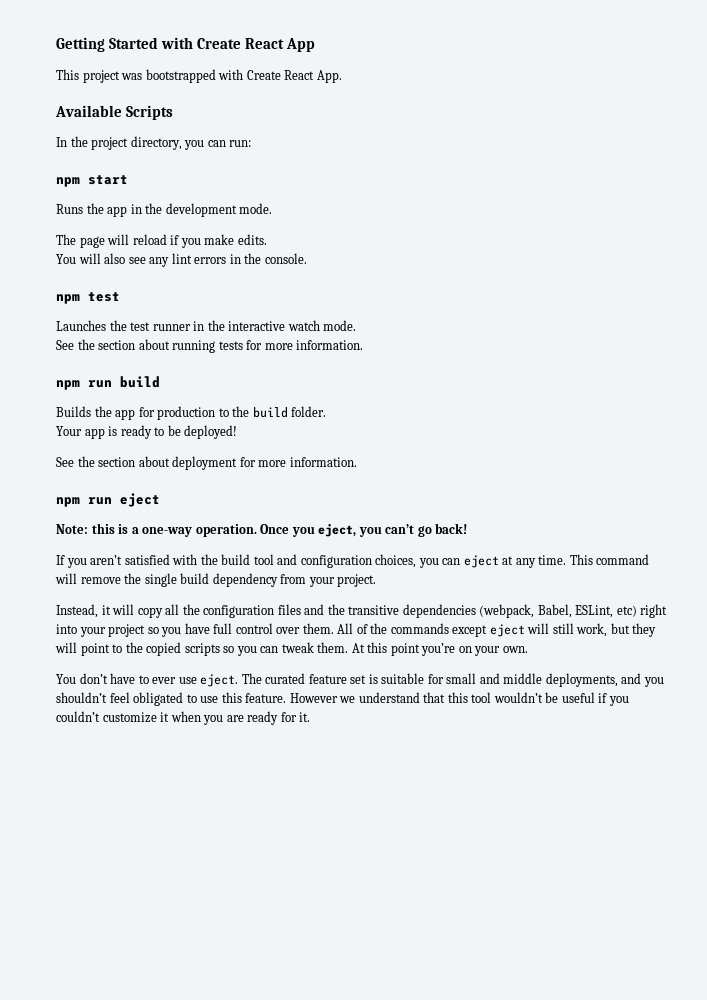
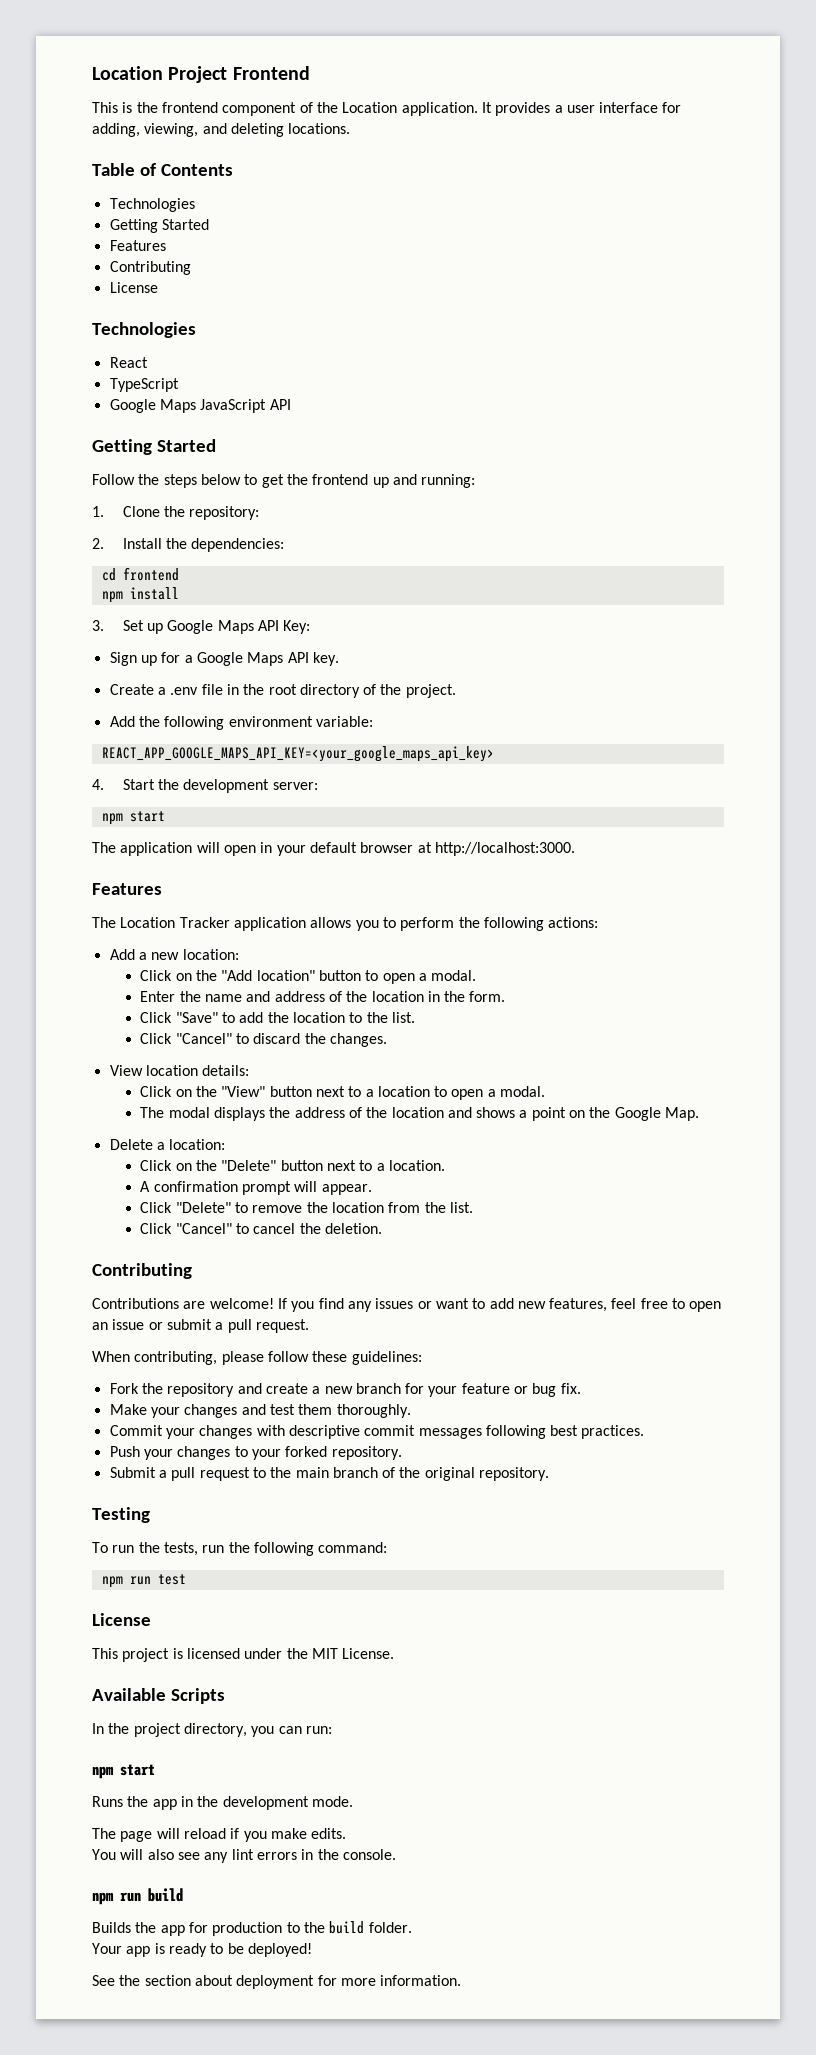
[56,37,316,52] [56,69,342,83] Getting Started with Create React App // This project was bootstrapped with Create React App. -> [92,66,310,83] [92,102,682,116] [92,123,351,137] [92,163,233,176] [109,198,195,212] [109,219,209,233] [109,240,166,251] [109,261,191,275] [109,282,158,293] [92,322,196,338] [109,357,148,368] [109,378,179,392] [109,399,291,413] [92,439,216,455] [92,474,476,488] [92,506,260,520] [92,538,285,552] [101,567,179,581] [101,587,179,603] [92,620,311,634] [109,652,339,666] [109,684,456,698] [109,716,373,730] [101,746,494,762] [92,779,318,793] [101,811,165,825] [92,842,575,856] [92,883,162,895] [92,917,599,931] [109,949,239,960] [140,970,477,984] [140,991,506,1002] [140,1012,415,1023] [140,1033,387,1047] [109,1065,250,1076] [140,1086,546,1100] [140,1107,700,1121] [109,1139,226,1150] [140,1160,445,1171] [140,1181,372,1195] [140,1202,473,1213] [140,1223,382,1234] [92,1263,192,1279] [92,1298,722,1312] [92,1319,309,1333] [92,1351,422,1365] [109,1383,581,1397] [109,1404,411,1418] [109,1425,645,1439] [109,1446,402,1460] [109,1467,550,1481] [92,1507,150,1523] [92,1542,388,1556] [101,1574,186,1588] [92,1613,151,1626] [92,1648,395,1662] Location Project Frontend // This is the frontend component of the Location application. It provides a user interface for adding, viewing, and deleting locations. // Table of Contents // Technologies // Getting Started // Features // Contributing // License // Technologies // React // TypeScript // Google Maps JavaScript API // Getting Started // Follow the steps below to get the frontend up and running: // 1. Clone the repository: // 2. Install the dependencies: // cd frontend // npm install // 3. Set up Google Maps API Key: // Sign up for a Google Maps API key. // Create a .env file in the root directory of the project. // Add the following environment variable: // REACT_APP_GOOGLE_MAPS_API_KEY=<your_google_maps_api_key> // 4. Start the development server: // npm start // The application will open in your default browser at http://localhost:3000. // Features // The Location Tracker application allows you to perform the following actions: // Add a new location: // Click on the "Add location" button to open a modal. // Enter the name and address of the location in the form. // Click "Save" to add the location to the list. // Click "Cancel" to discard the changes. // View location details: // Click on the "View" button next to a location to open a modal. // The modal displays the address of the location and shows a point on the Google Map. // Delete a location: // Click on the "Delete" button next to a location. // A confirmation prompt will appear. // Click "Delete" to remove the location from the list. // Click "Cancel" to cancel the deletion. // Contributing // Contributions are welcome! If you find any issues or want to add new features, feel free to open an issue or submit a pull request. // When contributing, please follow these guidelines: // Fork the repository and create a new branch for your feature or bug fix. // Make your changes and test them thoroughly. // Commit your changes with descriptive commit messages following best practices. // Push your changes to your forked repository. // Submit a pull request to the main branch of the original repository. // Testing // To run the tests, run the following command: // npm run test // License // This project is licensed under the MIT License.
[56,292,120,304] [56,320,357,331] [56,339,364,353] // npm test // Launches the test runner in the interactive watch mode. // See the section about running tests for more information. -> (396, 1854) none
[56,493,160,507] [56,523,468,537] [56,554,650,568] [55,573,377,587] [56,604,668,618] [56,623,657,637] [55,642,528,656] [56,673,664,687] [56,692,629,706] [56,711,311,725] // npm run eject // Note: this is a one-way operation. Once you eject, you can’t go back! // If you aren’t satisfied with the build tool and configuration choices, you can eject at any time. This command will remove the single build dependency from your project. // Instead, it will copy all the configuration files and the transitive dependencies (webpack, Babel, ESLint, etc) right into your project so you have full control over them. All of the commands except eject will still work, but they will point to the copied scripts so you can tweak them. At this point you’re on your own. // You don’t have to ever use eject. The curated feature set is suitable for small and middle deployments, and you shouldn’t feel obligated to use this feature. However we understand that this tool wouldn’t be useful if you couldn’t customize it when you are ready for it. -> (462, 1980) none

